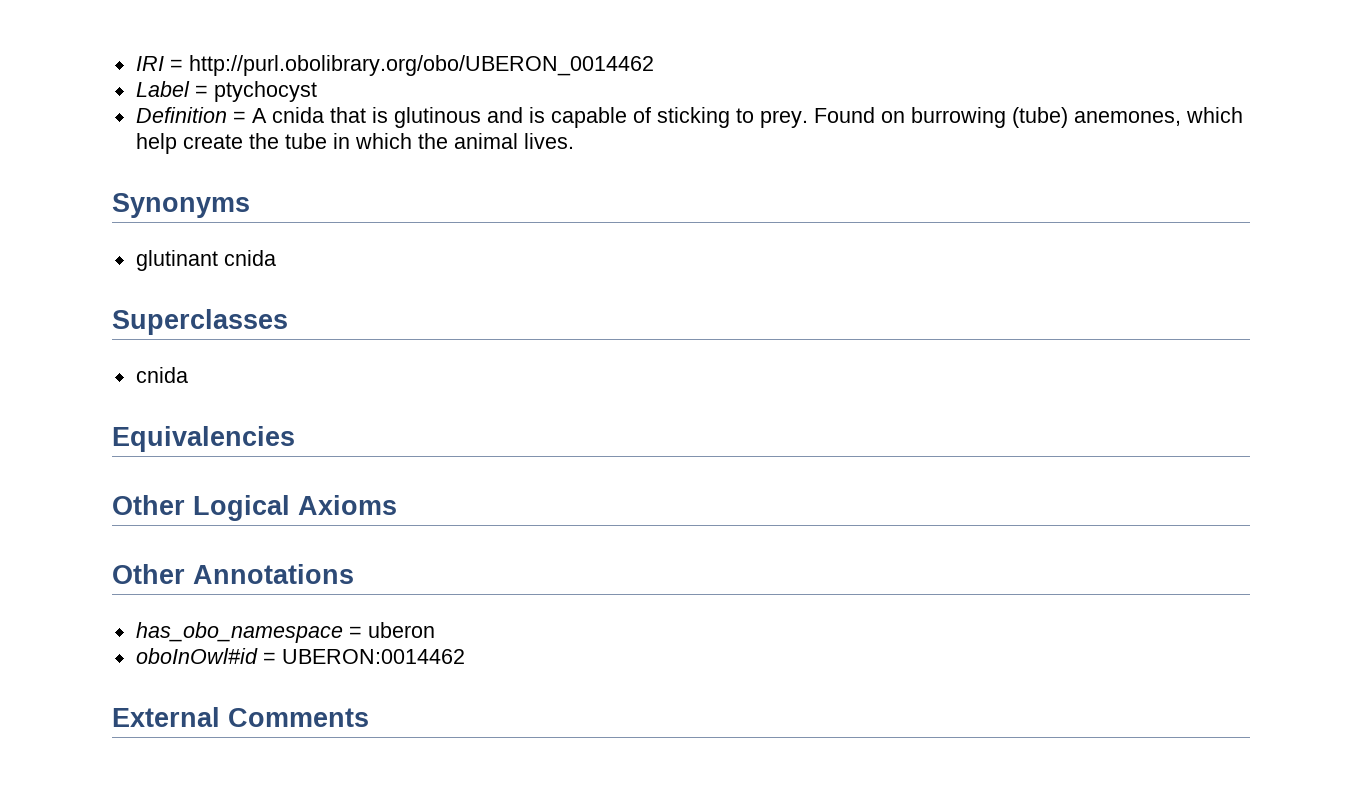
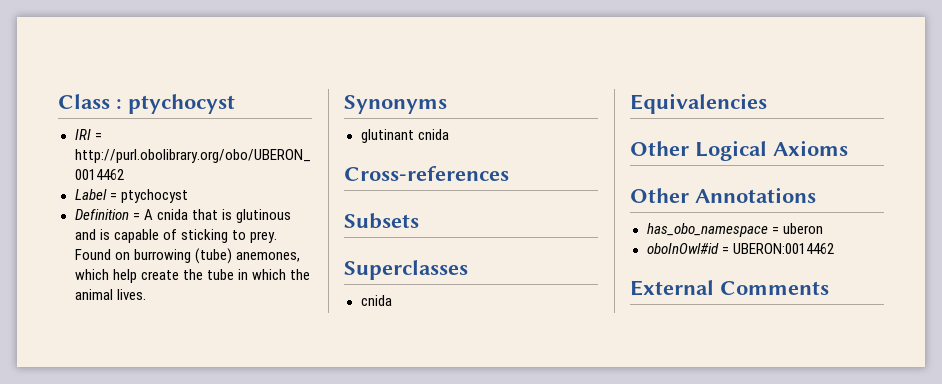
(135, 63) none -> [58,94,235,114] Class : ptychocyst //
(276, 258) none -> [344,166,509,181] [344,213,419,229] // Cross-references // Subsets

